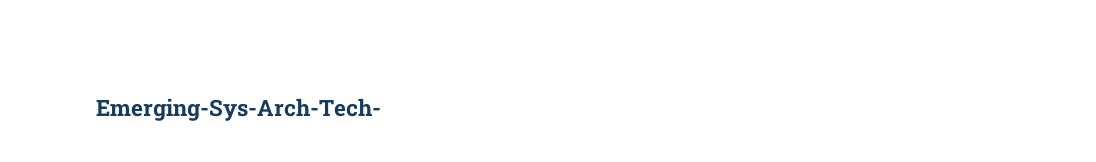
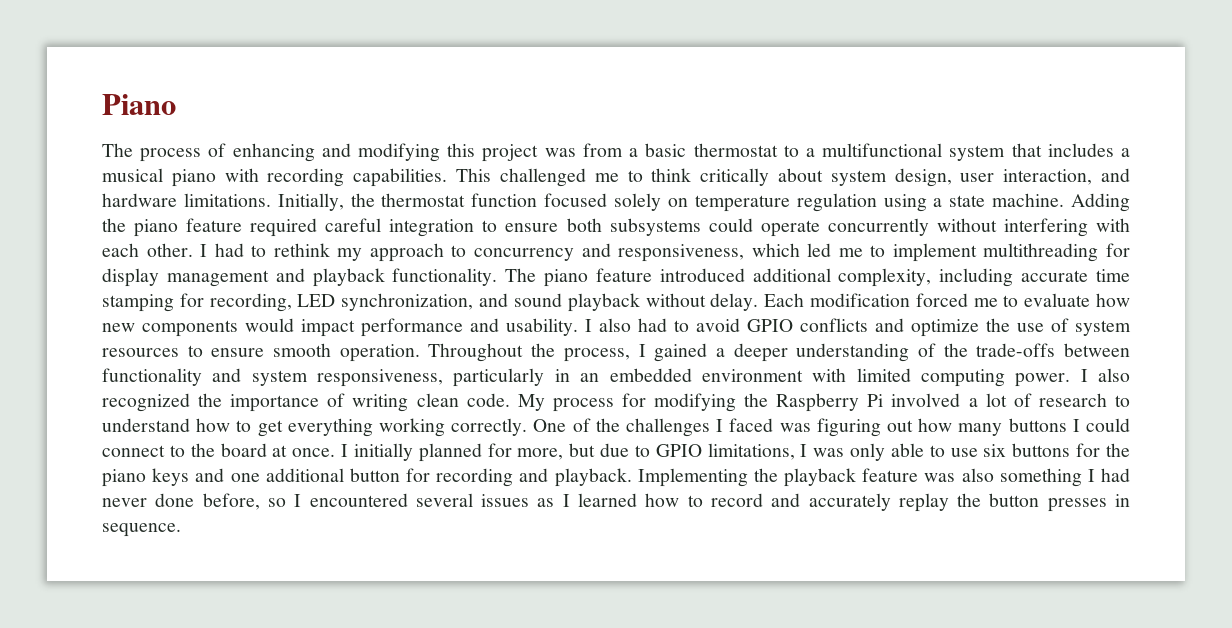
[96,98,381,121] Emerging-Sys-Arch-Tech- -> [102,94,176,115] [102,143,1130,162] [102,168,1130,187] [102,193,1130,212] [102,218,1131,237] [102,243,1130,262] [102,268,1130,287] [102,293,1130,312] [102,318,1131,337] [102,343,1130,362] [102,368,1130,387] [102,393,1131,412] [102,418,1131,437] [102,443,1131,462] [102,468,1130,487] [102,493,1130,512] [102,523,181,537] Piano // The process of enhancing and modifying this project was from a basic thermostat to a multifunctional system that includes a musical piano with recording capabilities. This challenged me to think critically about system design, user interaction, and hardware limitations. Initially, the thermostat function focused solely on temperature regulation using a state machine. Adding the piano feature required careful integration to ensure both subsystems could operate concurrently without interfering with each other. I had to rethink my approach to concurrency and responsiveness, which led me to implement multithreading for display management and playback functionality. The piano feature introduced additional complexity, including accurate time stamping for recording, LED synchronization, and sound playback without delay. Each modification forced me to evaluate how new components would impact performance and usability. I also had to avoid GPIO conflicts and optimize the use of system resources to ensure smooth operation. Throughout the process, I gained a deeper understanding of the trade-offs between functionality and system responsiveness, particularly in an embedded environment with limited computing power. I also recognized the importance of writing clean code. My process for modifying the Raspberry Pi involved a lot of research to understand how to get everything working correctly. One of the challenges I faced was figuring out how many buttons I could connect to the board at once. I initially planned for more, but due to GPIO limitations, I was only able to use six buttons for the piano keys and one additional button for recording and playback. Implementing the playback feature was also something I had never done before, so I encountered several issues as I learned how to record and accurately replay the button presses in sequence.

